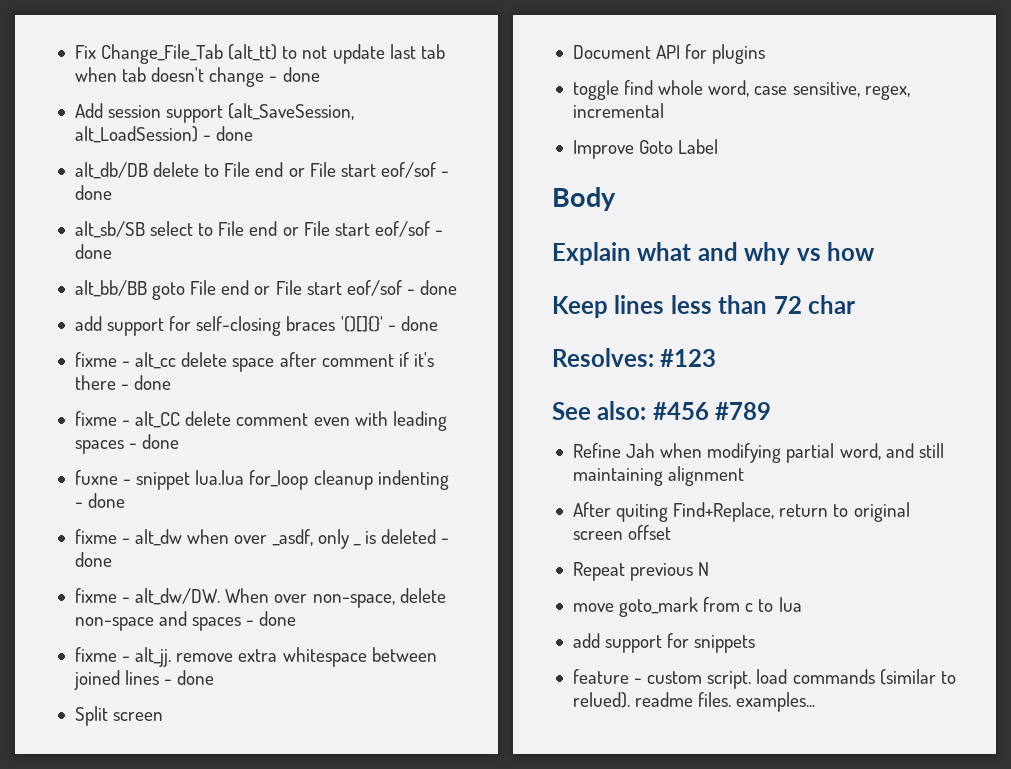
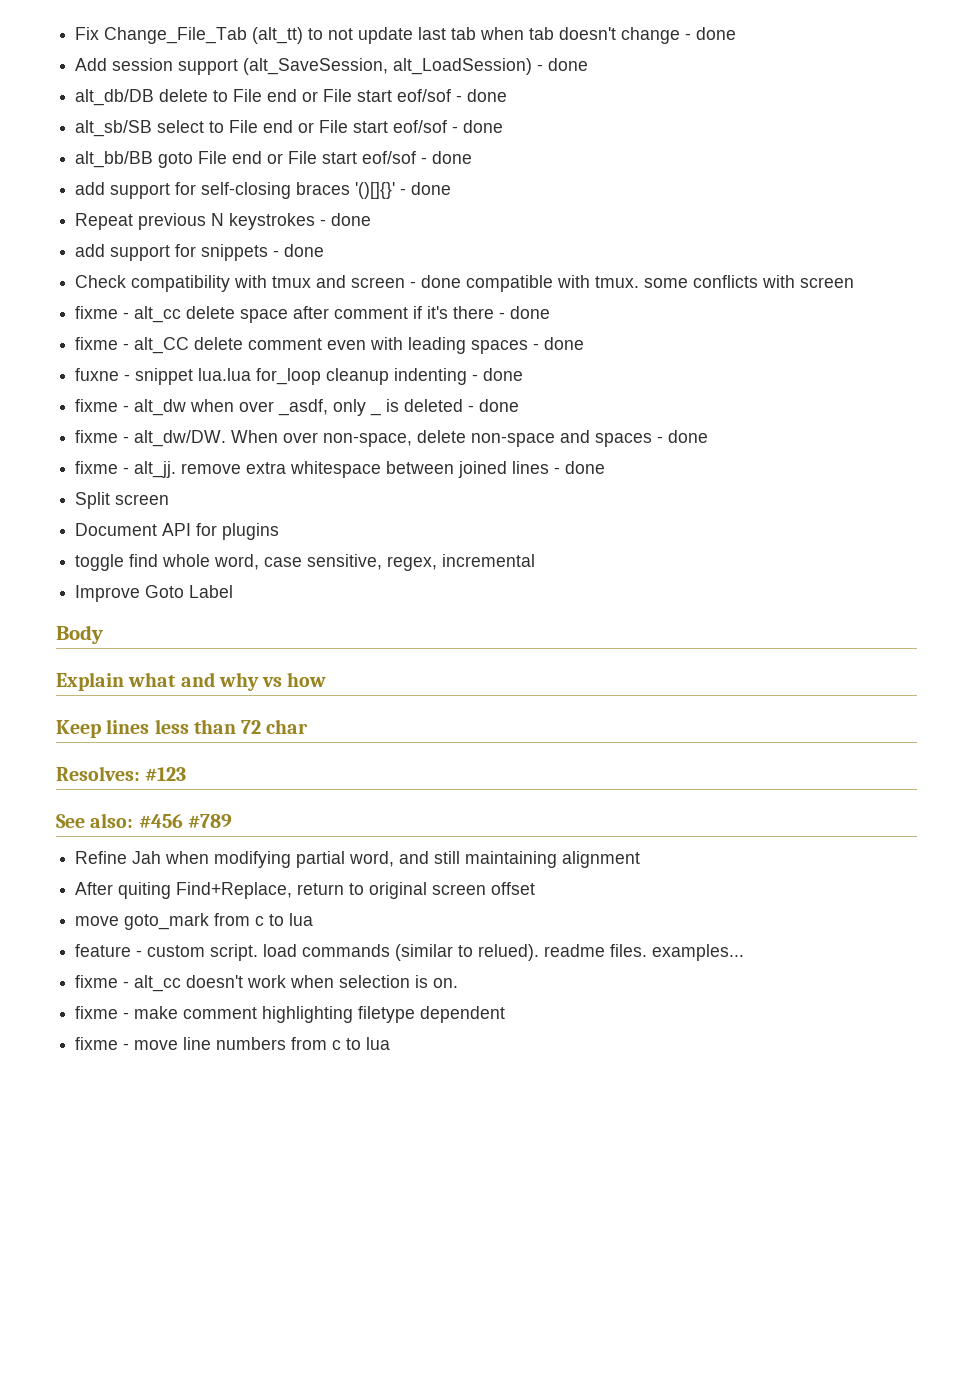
(438, 323) none -> [75,213,372,230] [75,244,325,261] [75,275,855,292] // Repeat previous N keystrokes - done // add support for snippets - done // Check compatibility with tmux and screen - done compatible with tmux. some conflicts with screen
[572,562,710,581] // Repeat previous N -> (536, 888) none
[572,633,756,653] // add support for snippets -> (314, 919) none
(816, 702) none -> [75,975,459,992] [75,1006,506,1023] [75,1037,391,1050] // fixme - alt_cc doesn't work when selection is on. // fixme - make comment highlighting filetype dependent // fixme - move line numbers from c to lua

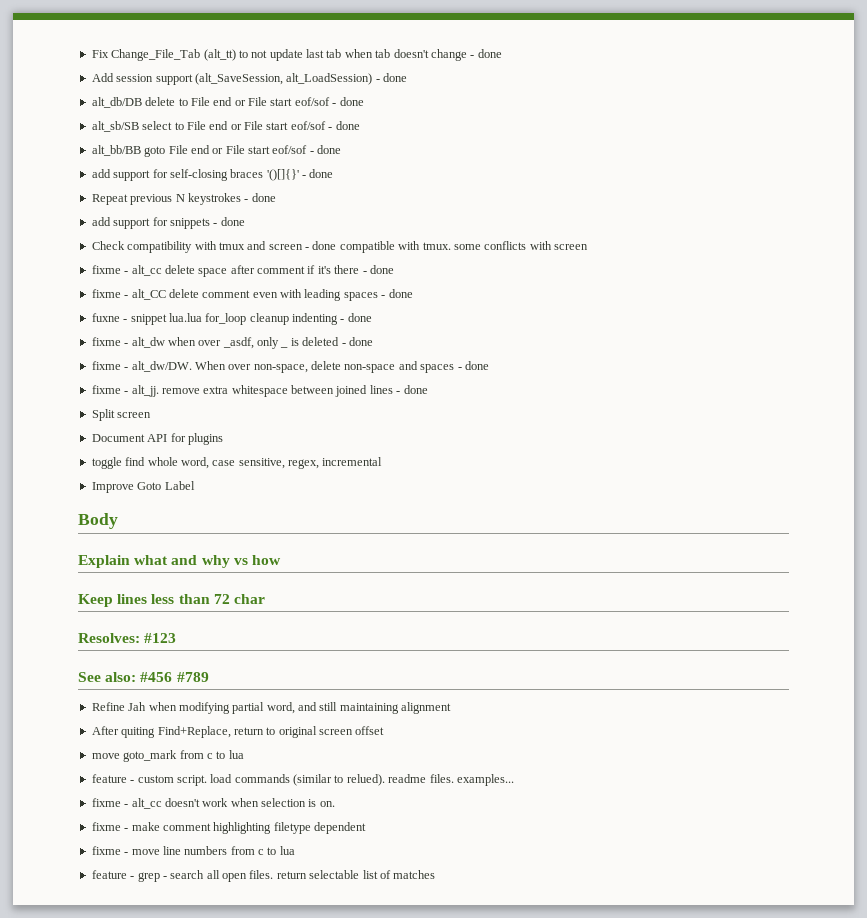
(391, 1043) none -> [91,870,436,882] // feature - grep - search all open files. return selectable list of matches

